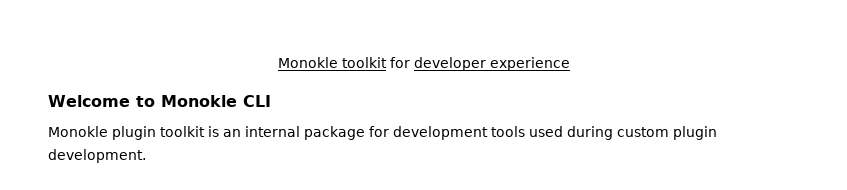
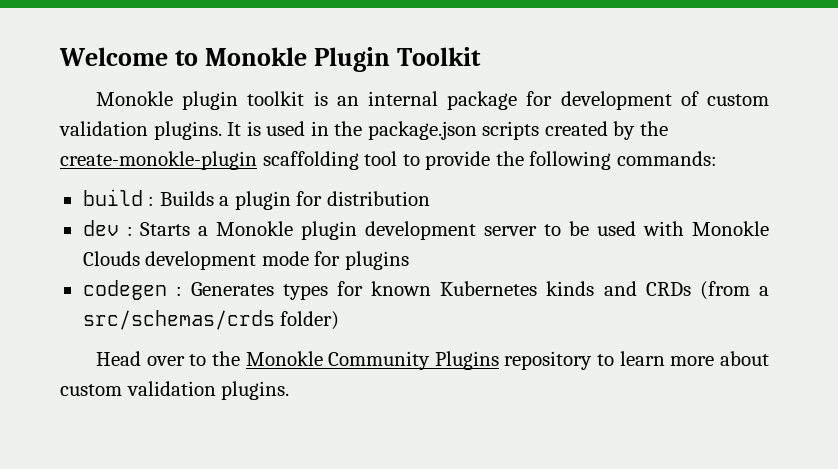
[277,57,570,71] Monokle toolkit for developer experience // -> (59, 56) none
[243,95,271,107] CLI -> [313,47,481,72] Plugin Toolkit
[491,126,717,140] [48,149,146,163] tools used during custom plugin development. -> [680,91,769,106] [59,121,668,140] [60,151,717,170] [82,189,430,210] [82,220,769,240] [82,251,409,270] [82,280,769,300] [82,310,340,330] [96,351,769,370] [60,381,290,400] of custom validation plugins. It is used in the package.json scripts created by the create-monokle-plugin scaffolding tool to provide the following commands: // build : Builds a plugin for distribution // dev : Starts a Monokle plugin development server to be used with Monokle Clouds development mode for plugins // codegen : Generates types for known Kubernetes kinds and CRDs (from a src/schemas/crds folder) // Head over to the Monokle Community Plugins repository to learn more about custom validation plugins.

